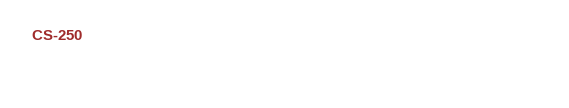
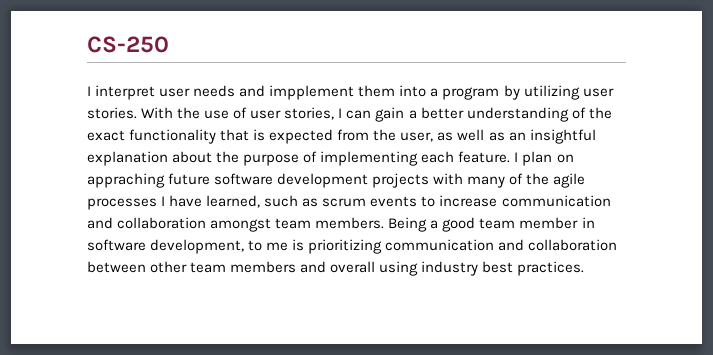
(82, 35) none -> [87,85,614,100] [87,107,612,122] [87,129,596,144] [87,151,574,166] [87,173,586,188] [87,195,611,210] [87,217,595,232] [87,239,618,254] [87,261,585,276] // I interpret user needs and impplement them into a program by utilizing user stories. With the use of user stories, I can gain a better understanding of the exact functionality that is expected from the user, as well as an insightful explanation about the purpose of implementing each feature. I plan on appraching future software development projects with many of the agile processes I have learned, such as scrum events to increase communication and collaboration amongst team members. Being a good team member in software development, to me is prioritizing communication and collaboration between other team members and overall using industry best practices.

